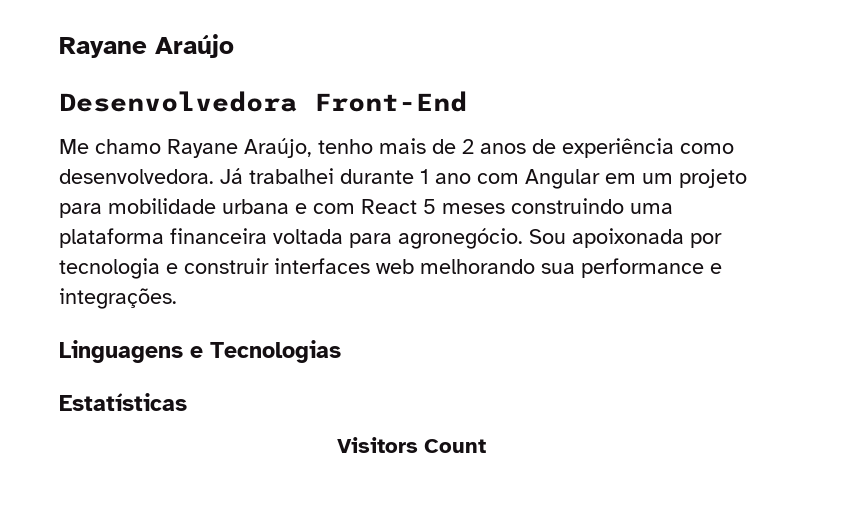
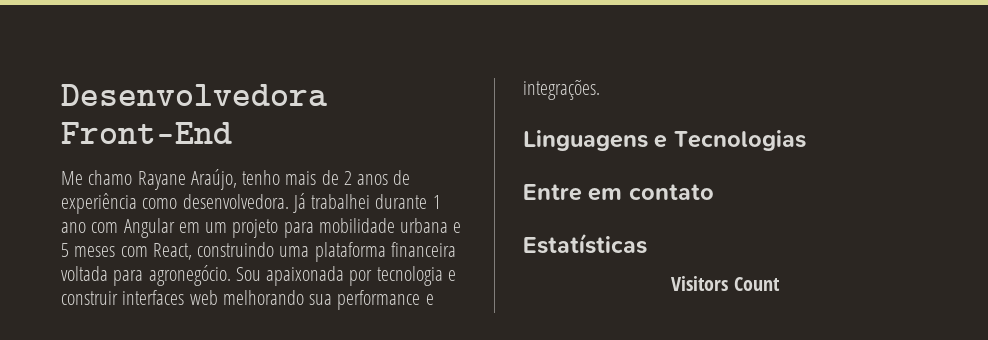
[59,34,234,58] Rayane Araújo // -> (61, 95) none
[313,199,505,214] com React 5 meses -> [61,243,192,260] 5 meses com React,
[572,228,684,248] apoixonada -> [266,266,345,286] apaixonada
(341, 351) none -> [523,184,714,201] // Entre em contato

